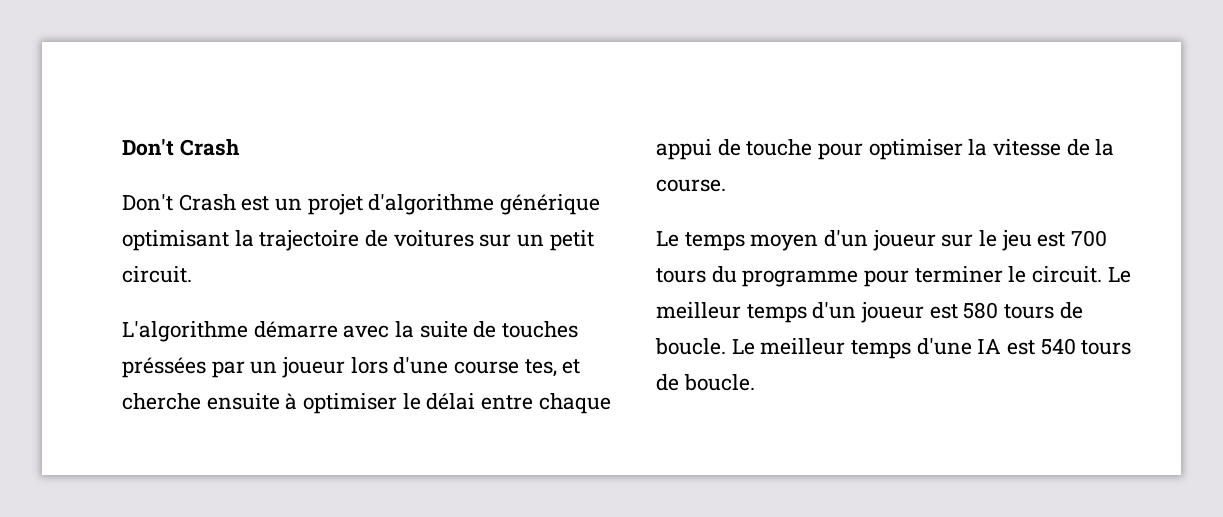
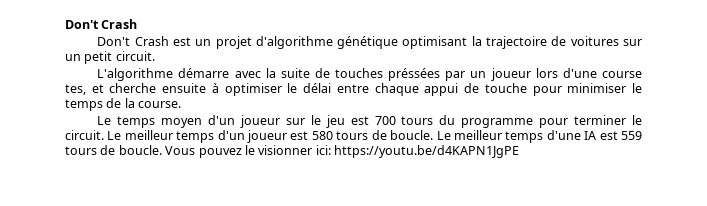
[500,194,601,215] générique -> [337,36,399,49] génétique
[868,139,1062,160] optimiser la vitesse -> [567,83,642,93] [65,99,103,111] minimiser le temps
[1040,338,1132,355] [656,374,755,391] 540 tours de boucle. -> [621,131,643,140] [65,145,519,158] 559 tours de boucle. Vous pouvez le visionner ici: https://youtu.be/d4KAPN1JgPE

